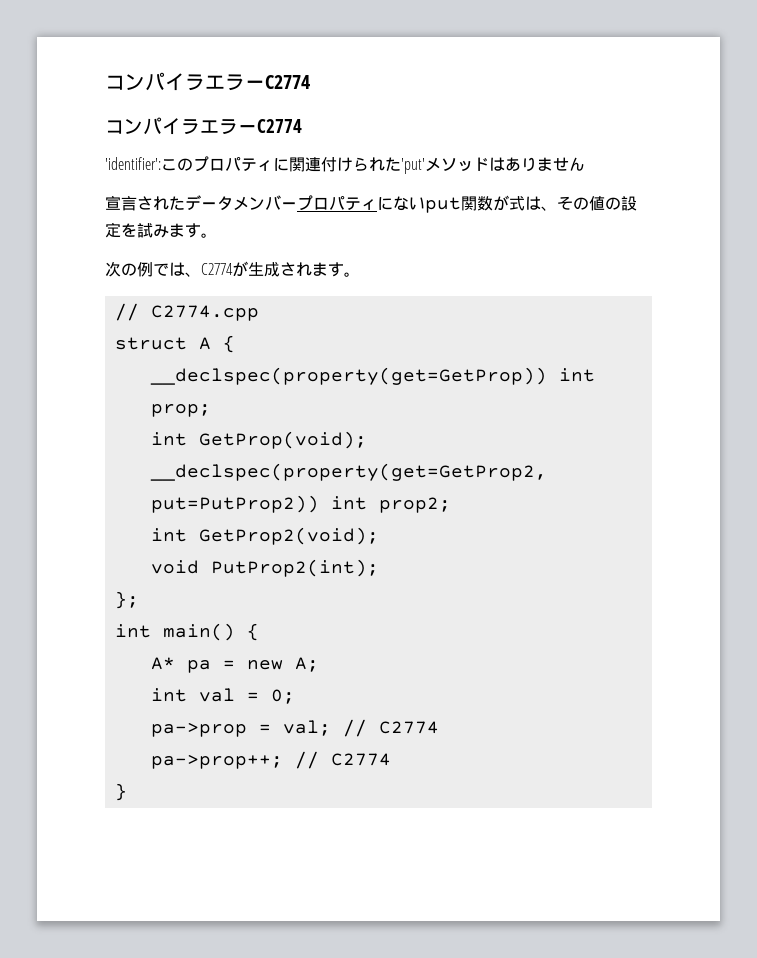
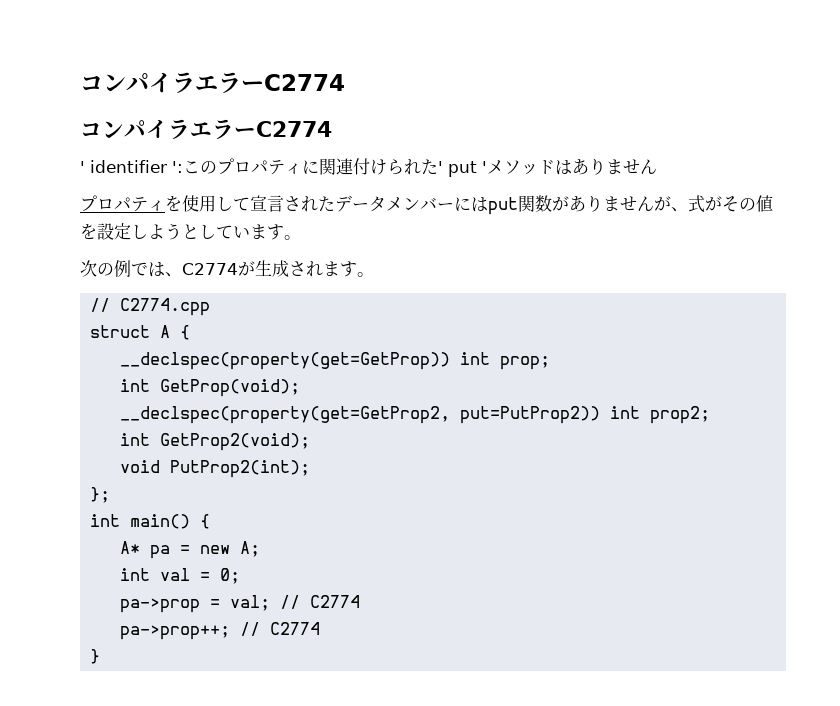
[105,157,161,170] 'identifier': -> [80,160,183,173] ' identifier ':
[401,158,425,174] 'put' -> [438,161,487,177] ' put '
(585, 164) none -> [80,195,250,212] プロパティを使用して
[297,195,637,213] [105,222,169,238] プロパティにないput関数が式は、その値の設定を試み -> [454,195,773,215] [80,223,250,240] にはput関数がありませんが、式がその値を設定しようとしてい

